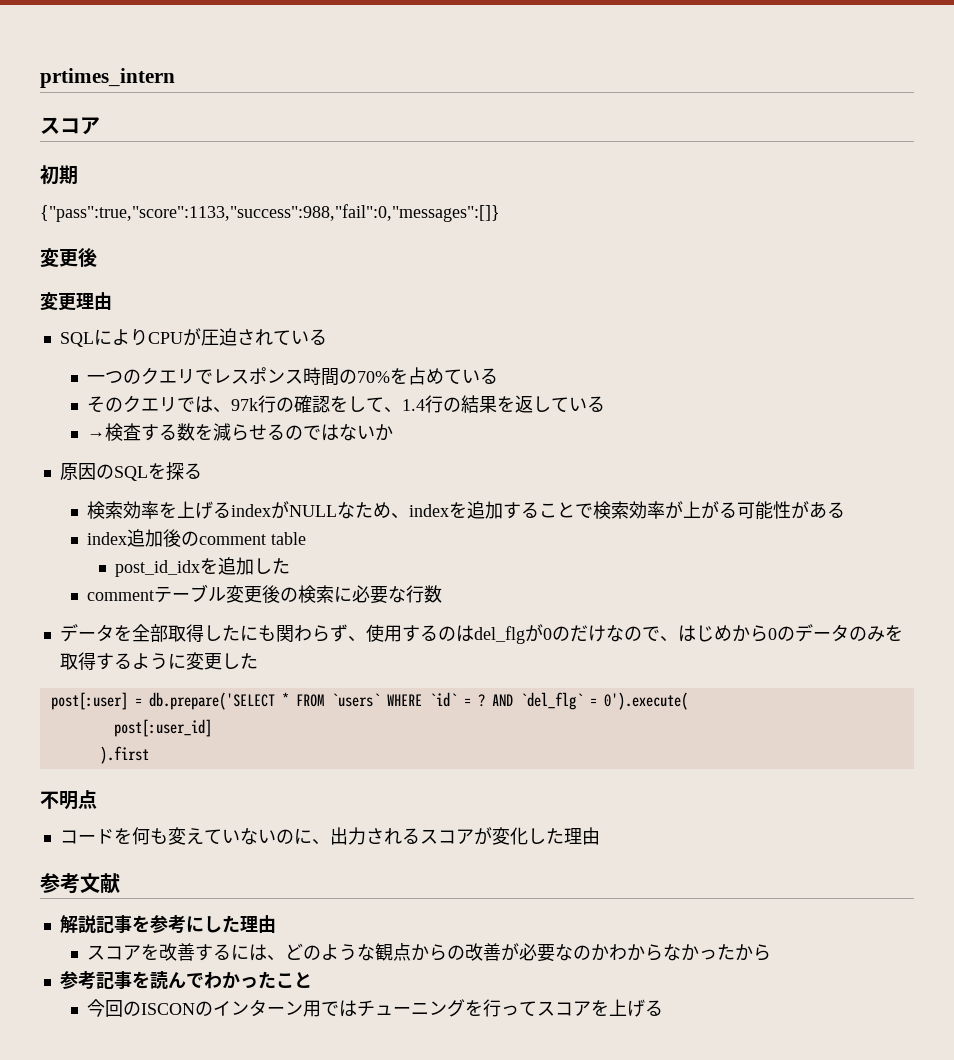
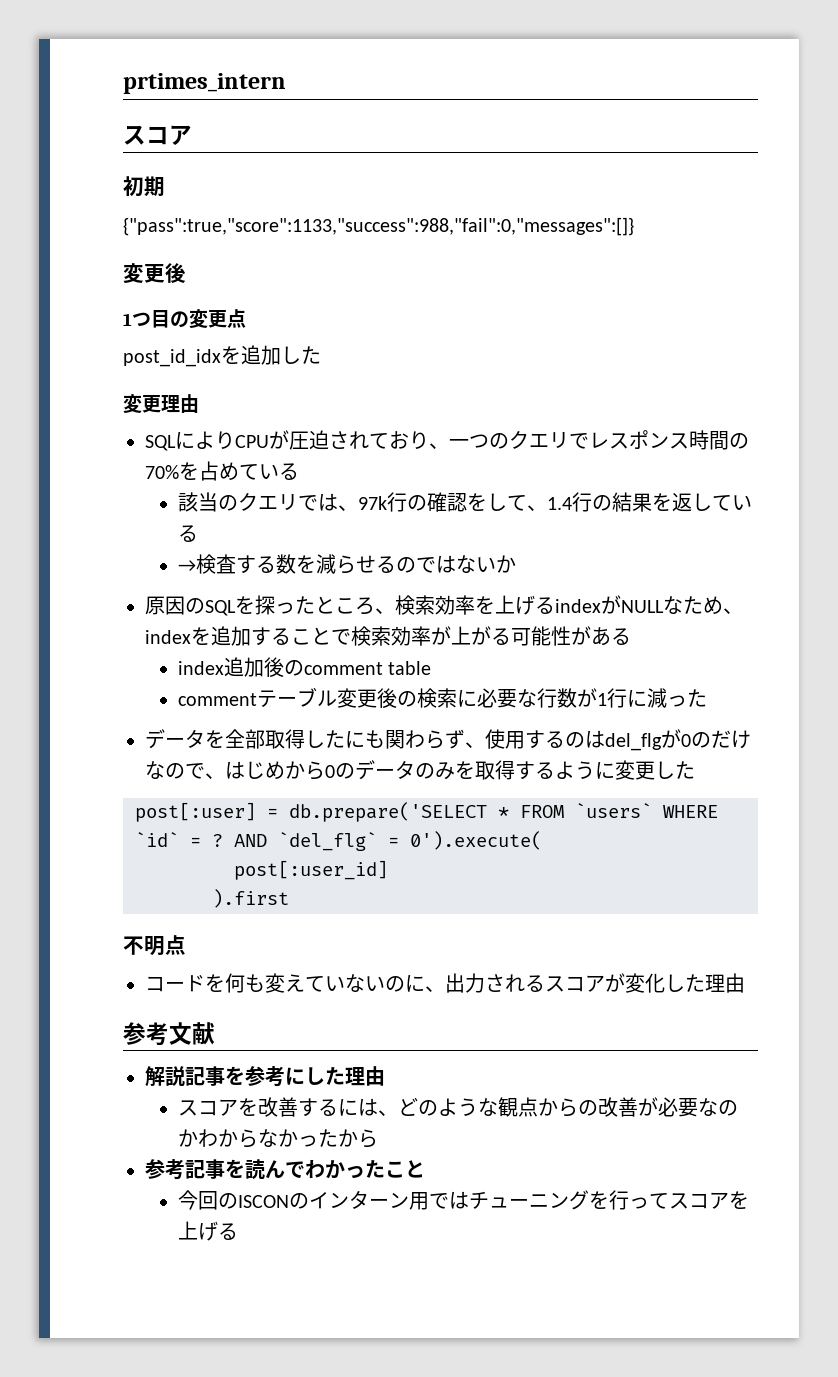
(97, 257) none -> [123,309,246,329] [123,345,321,367] // 1つ目の変更点 // post_id_idxを追加した
[290,329,327,345] いる // -> [389,431,449,450] おり、
[87,396,106,413] そ -> [178,492,219,512] 該当
[183,463,202,479] る // -> [275,596,395,615] ったところ、
[114,557,290,577] // post_id_idxを追加した -> (432, 668) none
(443, 594) none -> [577,688,708,708] が1行に減った

